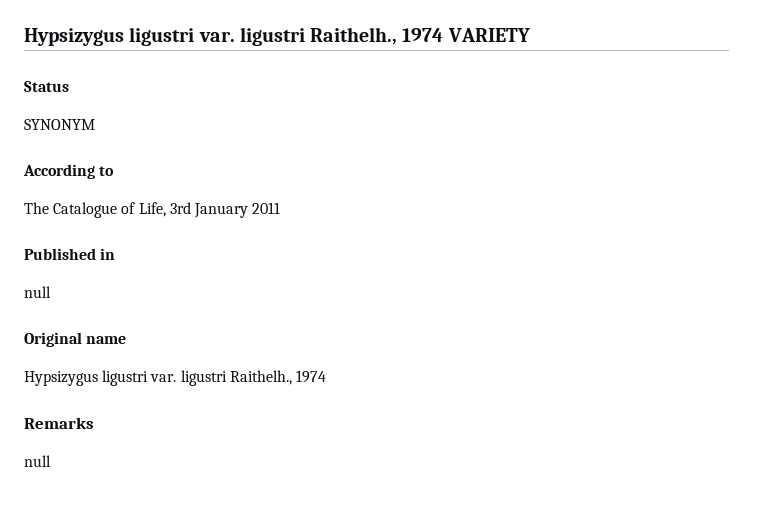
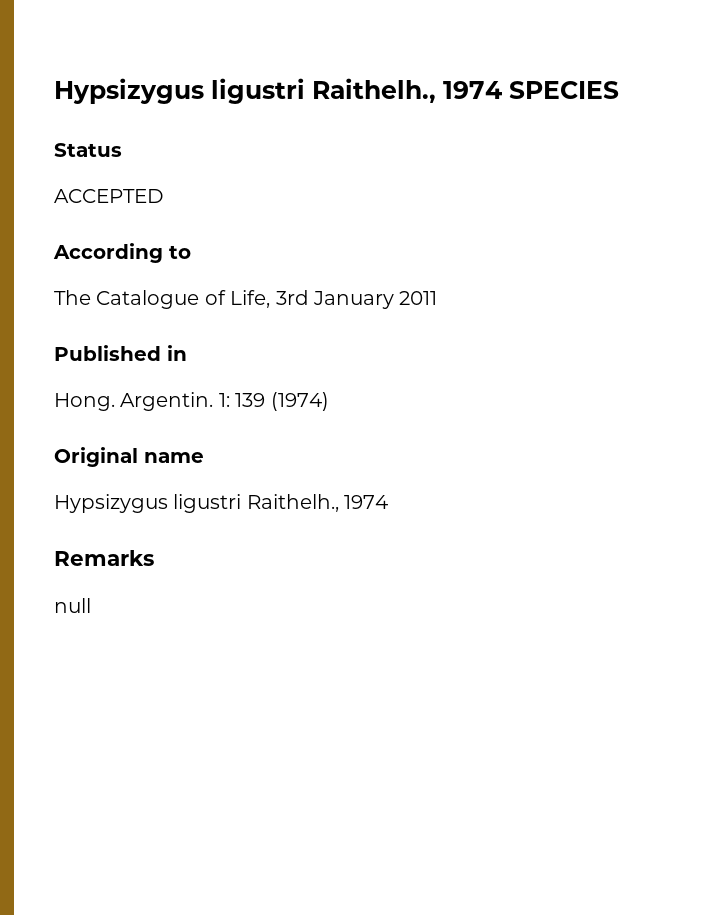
[24,27,530,46] Hypsizygus ligustri var. ligustri Raithelh., 1974 VARIETY -> [54,78,619,104] Hypsizygus ligustri Raithelh., 1974 SPECIES
[24,119,95,130] SYNONYM -> [54,189,164,203] ACCEPTED
[24,286,51,298] null -> [54,392,329,411] Hong. Argentin. 1: 139 (1974)
[150,370,227,386] var. ligustri -> (242, 503) none

